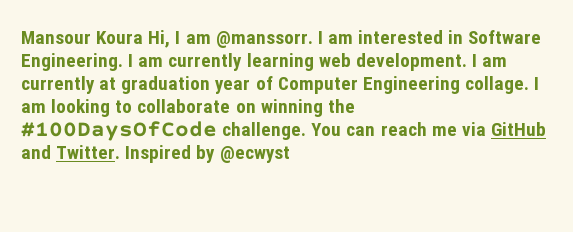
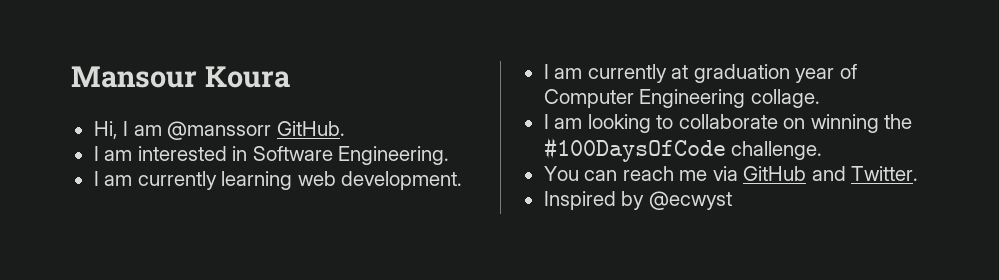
(144, 37) none -> (290, 77) //
[215,31,313,48] @manssorr. -> [167,121,345,140] @manssorr GitHub. //
(123, 62) none -> (450, 155) //
(467, 62) none -> (463, 180) //
(529, 85) none -> (820, 98) //
(307, 131) none -> (823, 150) //
(121, 152) none -> (919, 173) //

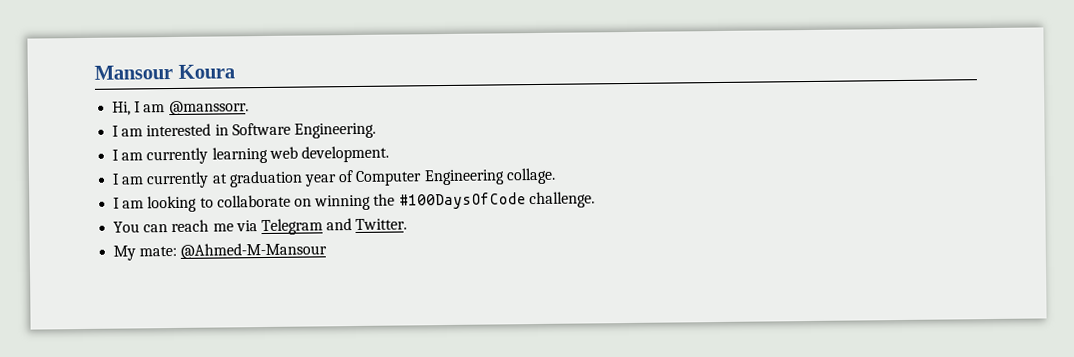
[167,121,345,140] @manssorr GitHub. -> [168,100,249,116] @manssorr.
[743,166,807,181] GitHub -> [260,218,323,236] Telegram
[543,191,732,210] Inspired by @ecwyst -> [113,242,328,261] My mate: @Ahmed-M-Mansour

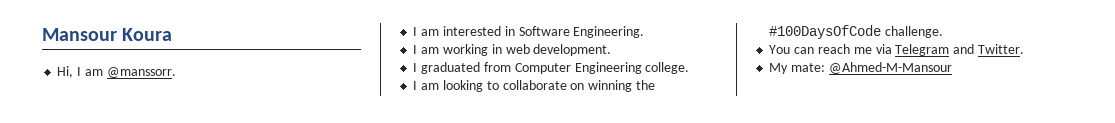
[146,146,268,165] currently learning -> [442,44,502,56] working in
[121,170,355,189] am currently at graduation year of -> [421,62,511,74] graduated from
[505,167,556,185] collage. -> [645,62,690,74] college.

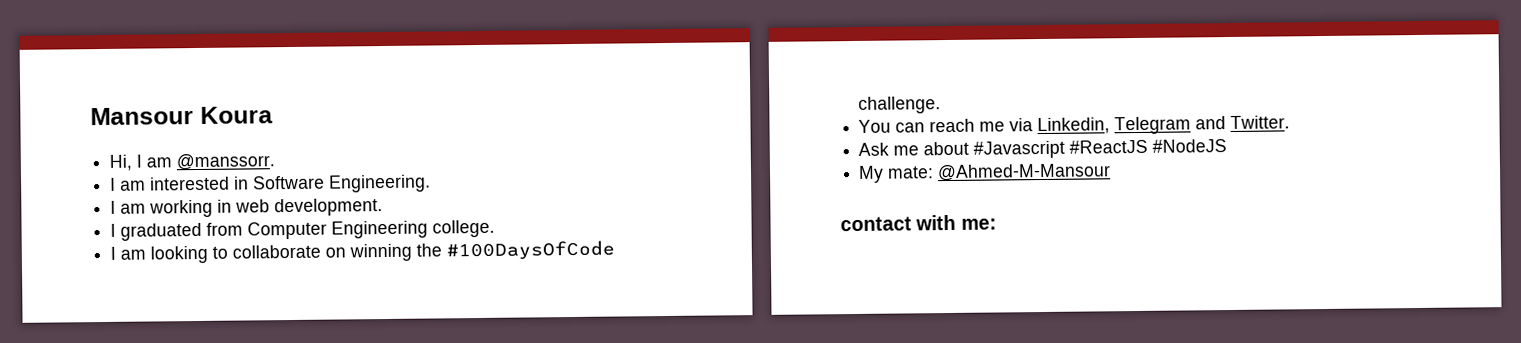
(892, 49) none -> [1037,117,1111,135] Linkedin,
(1024, 49) none -> [858,139,1228,159] // Ask me about #Javascript #ReactJS #NodeJS
(952, 68) none -> [840,214,997,232] // contact with me:

